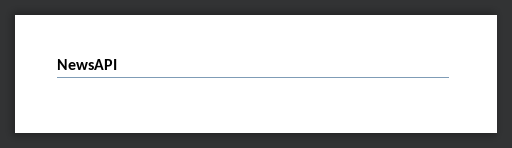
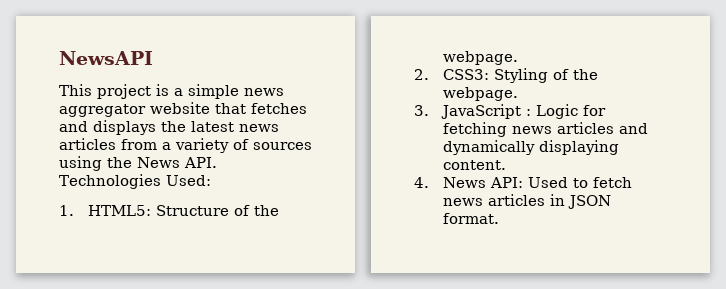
(117, 64) none -> [59,84,284,99] [59,102,307,117] [59,120,279,135] [59,138,312,153] [59,156,217,171] [59,174,211,189] [59,205,279,216] [442,51,518,65] [414,68,598,83] [442,87,518,101] [414,104,606,119] [442,122,648,137] [442,140,619,155] [442,160,506,170] [414,177,632,188] [442,194,611,209] [442,213,499,224] // This project is a simple news aggregator website that fetches and displays the latest news articles from a variety of sources using the News API. Technologies Used: // 1. HTML5: Structure of the webpage. // 2. CSS3: Styling of the webpage. // 3. JavaScript : Logic for fetching news articles and dynamically displaying content. // 4. News API: Used to fetch news articles in JSON format.

